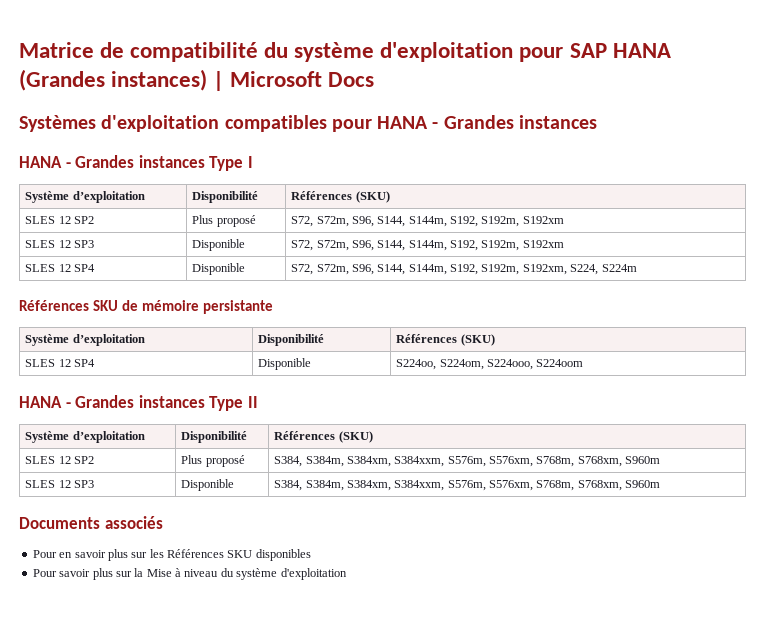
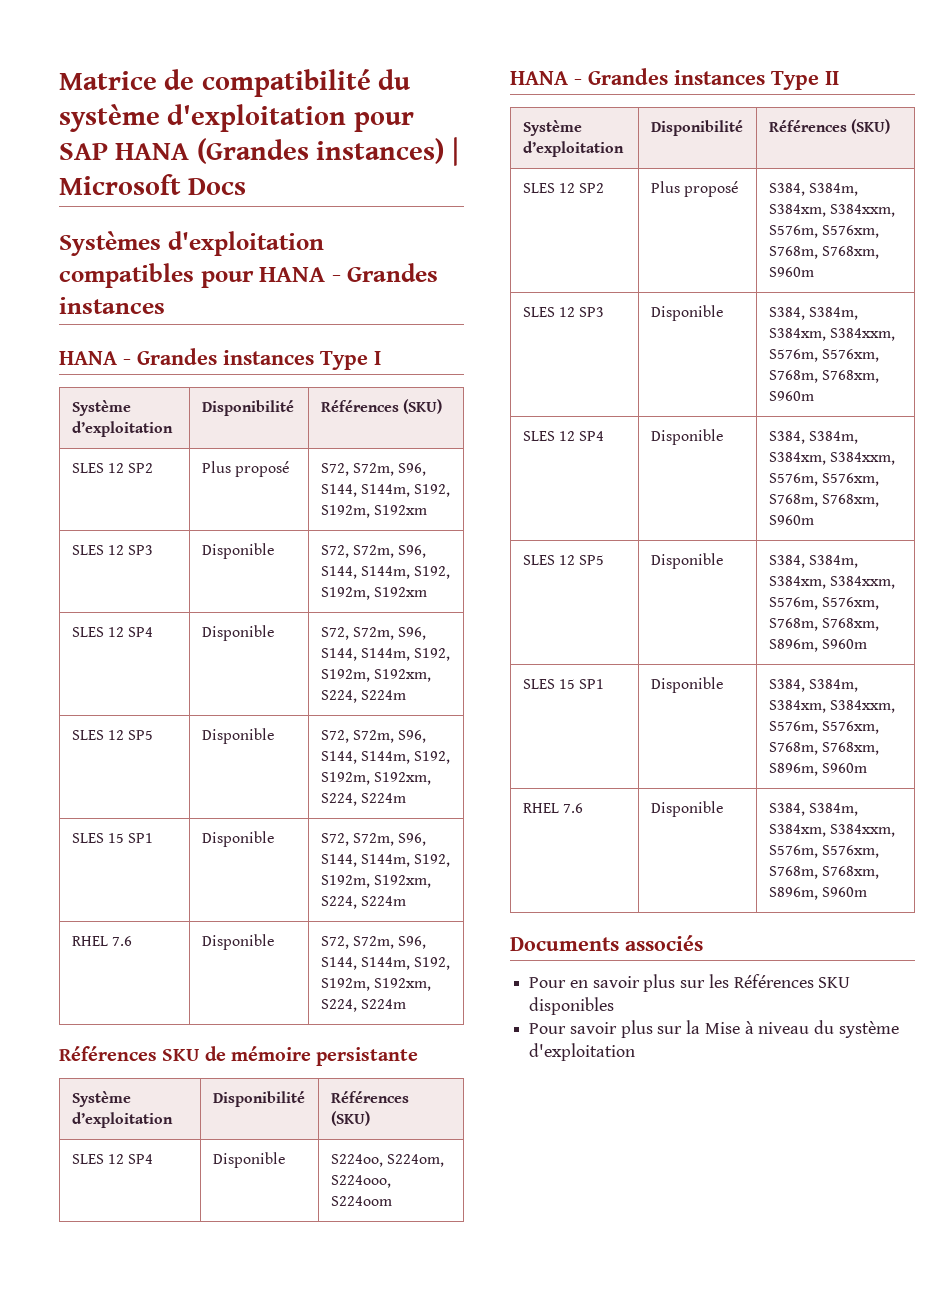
(637, 268) none -> [71,730,154,740] [201,728,275,744] [320,730,427,743] [320,751,451,764] [320,772,432,785] [320,793,407,806] [71,833,154,843] [201,831,275,847] [320,833,427,846] [320,854,451,867] [320,875,432,888] [320,896,407,909] [71,936,133,946] [201,934,275,950] [320,936,427,949] [320,957,451,970] [320,978,432,991] [320,999,407,1012] // SLES 12 SP5 | Disponible | S72, S72m, S96, S144, S144m, S192, S192m, S192xm, S224, S224m // SLES 15 SP1 | Disponible | S72, S72m, S96, S144, S144m, S192, S192m, S192xm, S224, S224m // RHEL 7.6 | Disponible | S72, S72m, S96, S144, S144m, S192, S192m, S192xm, S224, S224m
(661, 484) none -> [522,431,605,441] [650,429,724,445] [768,431,859,444] [768,452,896,465] [768,473,880,486] [768,494,880,507] [768,515,814,525] [522,555,605,565] [650,553,724,569] [768,555,859,568] [768,576,896,589] [768,597,880,610] [768,618,880,631] [768,639,868,652] [522,679,605,689] [650,677,724,693] [768,679,859,692] [768,700,896,713] [768,721,880,734] [768,742,880,755] [768,763,868,776] [522,803,584,813] [650,801,724,817] [768,803,859,816] [768,824,896,837] [768,845,880,858] [768,866,880,879] [768,887,868,900] // SLES 12 SP4 | Disponible | S384, S384m, S384xm, S384xxm, S576m, S576xm, S768m, S768xm, S960m // SLES 12 SP5 | Disponible | S384, S384m, S384xm, S384xxm, S576m, S576xm, S768m, S768xm, S896m, S960m // SLES 15 SP1 | Disponible | S384, S384m, S384xm, S384xxm, S576m, S576xm, S768m, S768xm, S896m, S960m // RHEL 7.6 | Disponible | S384, S384m, S384xm, S384xxm, S576m, S576xm, S768m, S768xm, S896m, S960m

